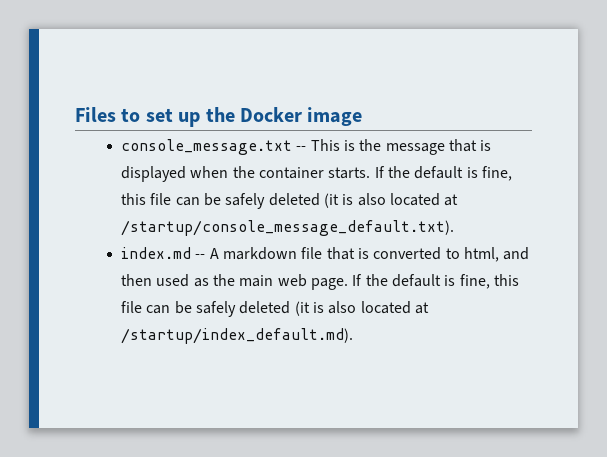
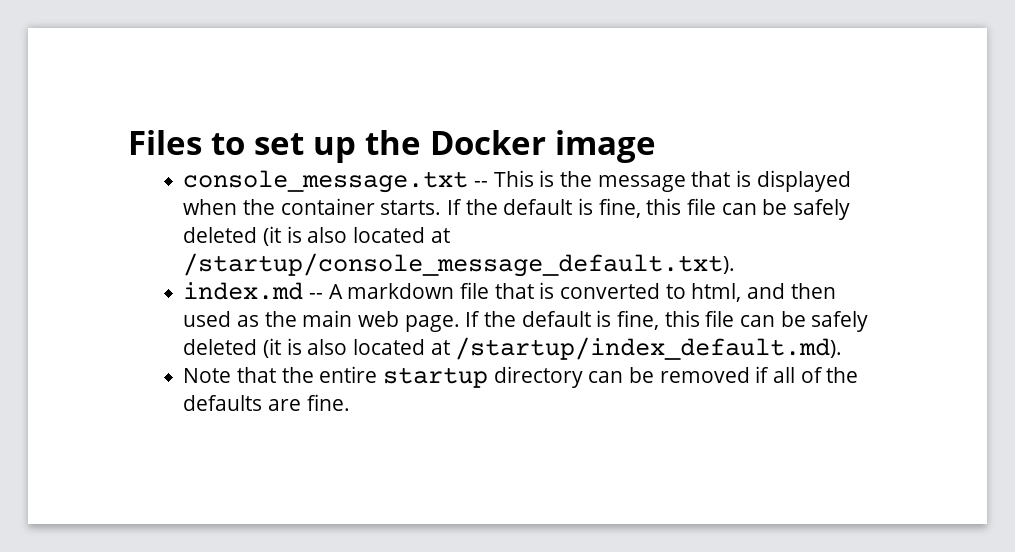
(354, 336) none -> [183,366,859,388] [183,394,350,411] // Note that the entire startup directory can be removed if all of the defaults are fine.

